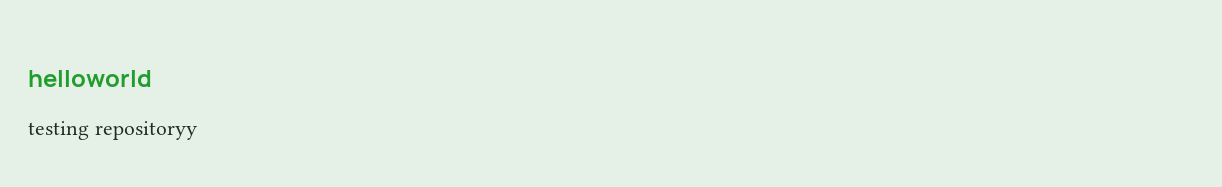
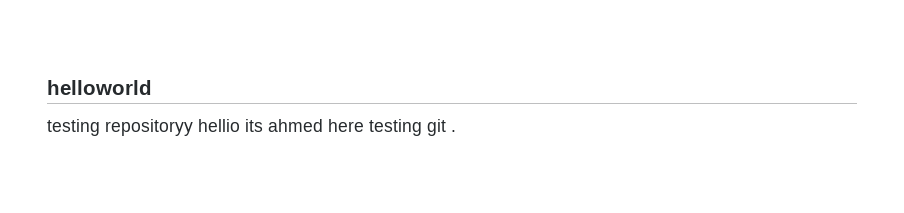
(197, 130) none -> [198,119,456,136] hellio its ahmed here testing git .

